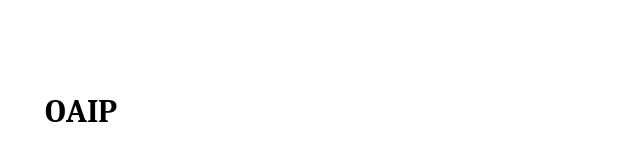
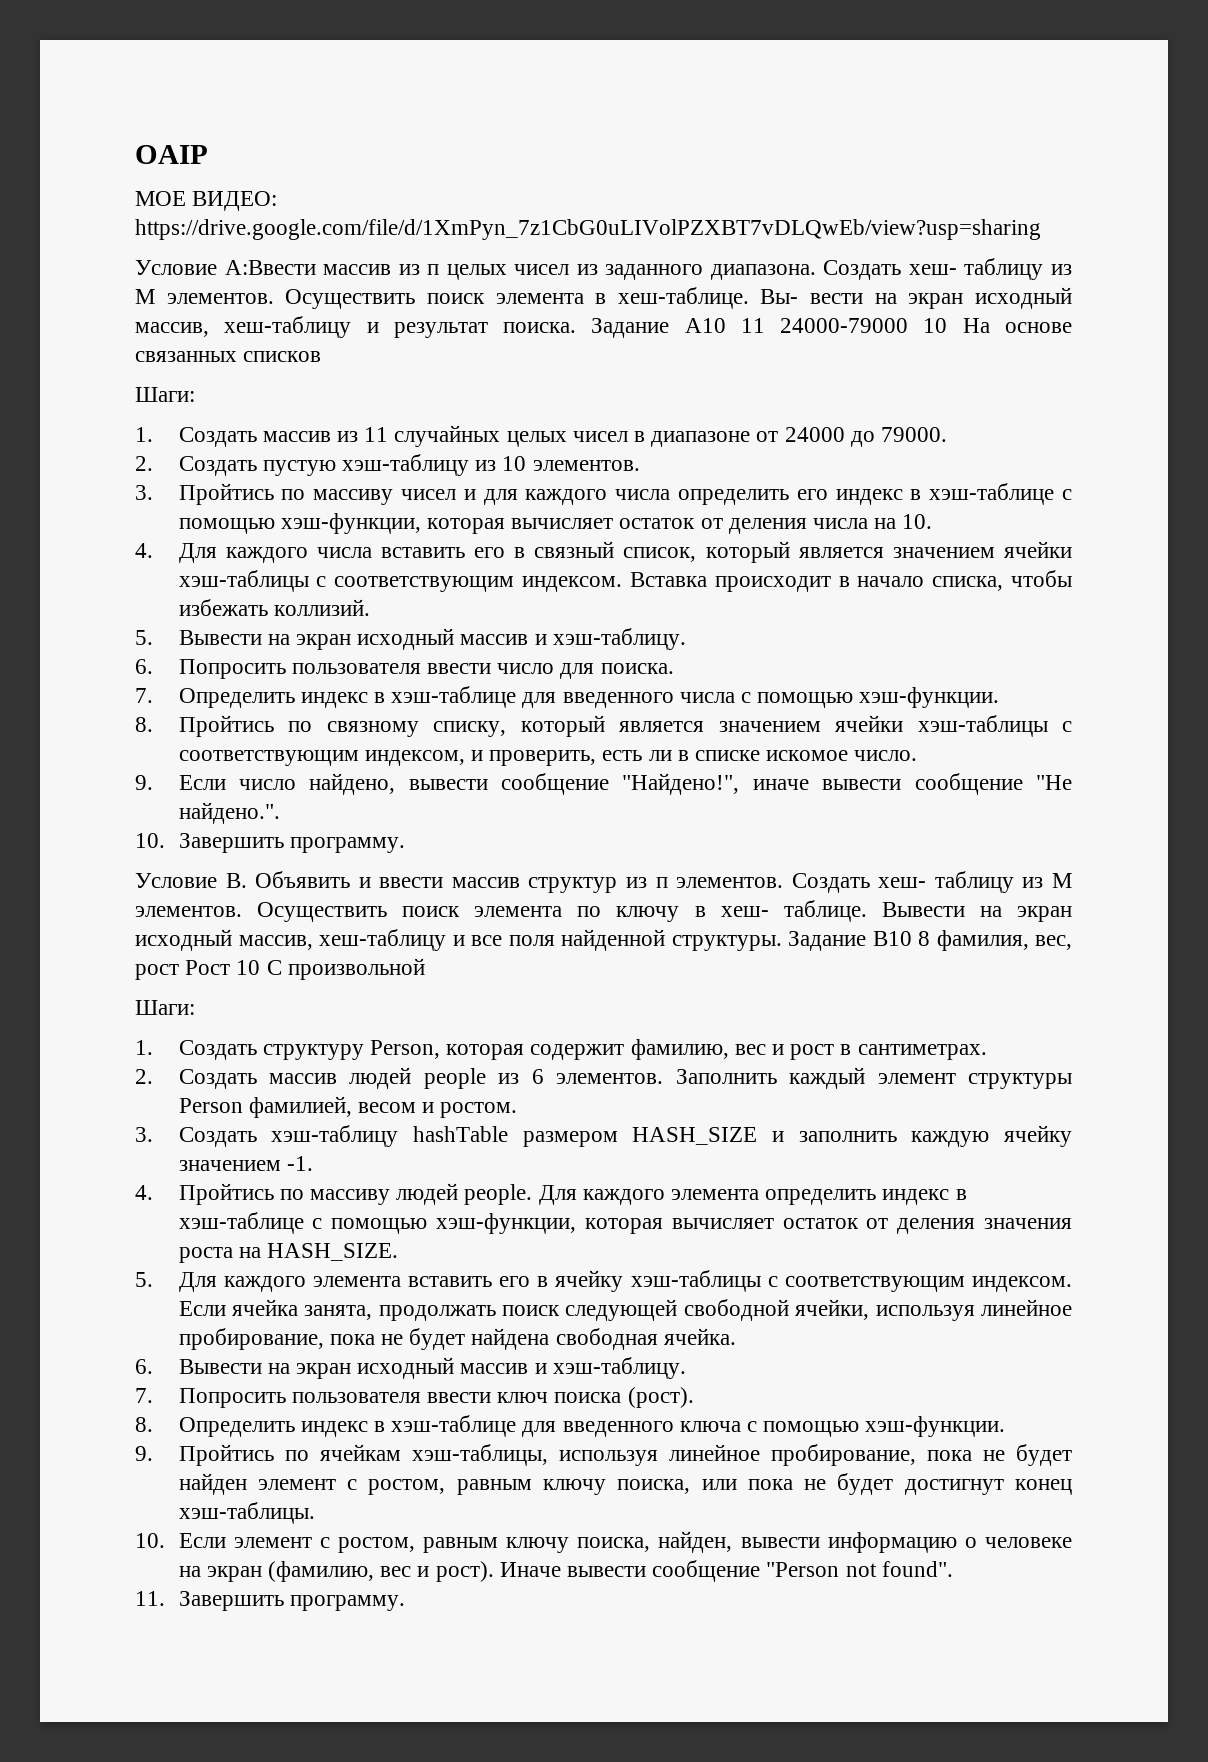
(117, 111) none -> [135,191,278,211] [135,219,1041,240] [135,258,1072,280] [135,287,1072,309] [135,316,1072,338] [135,351,322,362] [135,387,195,402] [135,425,948,447] [135,454,640,476] [135,483,1073,505] [178,513,933,534] [135,541,1072,563] [178,570,1072,592] [178,599,370,616] [135,628,686,650] [135,659,674,679] [135,686,1000,708] [135,715,1072,737] [178,750,918,766] [135,773,1072,795] [178,802,280,824] [135,833,405,853] [135,871,1072,893] [135,900,1072,922] [135,929,1072,951] [135,958,425,980] [135,1000,195,1015] [135,1039,987,1060] [135,1067,1072,1089] [178,1096,518,1118] [135,1125,1072,1147] [178,1156,313,1171] [135,1183,967,1205] [178,1212,1072,1234] [178,1243,398,1263] [135,1270,1072,1292] [178,1299,1072,1321] [178,1328,736,1350] [135,1357,686,1379] [135,1387,694,1408] [135,1415,1006,1437] [135,1444,1072,1466] [178,1473,1072,1495] [178,1502,315,1524] [135,1531,1072,1553] [178,1560,953,1582] [135,1591,405,1611] // МОЕ ВИДЕО: https://drive.google.com/file/d/1XmPyn_7z1CbG0uLIVolPZXBT7vDLQwEb/view?usp=sharing // Условие А:Ввести массив из п целых чисел из заданного диапазона. Создать хеш- таблицу из М элементов. Осуществить поиск элемента в хеш-таблице. Вы- вести на экран исходный массив, хеш-таблицу и результат поиска. Задание А10 11 24000-79000 10 На основе связанных списков // Шаги: // 1. Создать массив из 11 случайных целых чисел в диапазоне от 24000 до 79000. // 2. Создать пустую хэш-таблицу из 10 элементов. // 3. Пройтись по массиву чисел и для каждого числа определить его индекс в хэш-таблице с помощью хэш-функции, которая вычисляет остаток от деления числа на 10. // 4. Для каждого числа вставить его в связный список, который является значением ячейки хэш-таблицы с соответствующим индексом. Вставка происходит в начало списка, чтобы избежать коллизий. // 5. Вывести на экран исходный массив и хэш-таблицу. // 6. Попросить пользователя ввести число для поиска. // 7. Определить индекс в хэш-таблице для введенного числа с помощью хэш-функции. // 8. Пройтись по связному списку, который является значением ячейки хэш-таблицы с соответствующим индексом, и проверить, есть ли в списке искомое число. // 9. Если число найдено, вывести сообщение "Найдено!", иначе вывести сообщение "Не найдено.". // 10. Завершить программу. // Условие В. Объявить и ввести массив структур из п элементов. Создать хеш- таблицу из М элементов. Осуществить поиск элемента по ключу в хеш- таблице. Вывести на экран исходный массив, хеш-таблицу и все поля найденной структуры. Задание В10 8 фамилия, вес, рост Рост 10 С произвольной // Шаги: // 1. Создать структуру Person, которая содержит фамилию, вес и рост в сантиметрах. // 2. Создать массив людей people из 6 элементов. Заполнить каждый элемент структуры Person фамилией, весом и ростом. // 3. Создать хэш-таблицу hashTable размером HASH_SIZE и заполнить каждую ячейку значением -1. // 4. Пройтись по массиву людей people. Для каждого элемента определить индекс в хэш-таблице с помощью хэш-функции, которая вычисляет остаток от деления значения роста на HASH_SIZE. // 5. Для каждого элемента вставить его в ячейку хэш-таблицы с соответствующим индексом. Если ячейка занята, продолжать поиск следующей свободной ячейки, используя линейное пробирование, пока не будет найдена свободная ячейка. // 6. Вывести на экран исходный массив и хэш-таблицу. // 7. Попросить пользователя ввести ключ поиска (рост). // 8. Определить индекс в хэш-таблице для введенного ключа с помощью хэш-функции. // 9. Пройтись по ячейкам хэш-таблицы, используя линейное пробирование, пока не будет найден элемент с ростом, равным ключу поиска, или пока не будет достигнут конец хэш-таблицы. // 10. Если элемент с ростом, равным ключу поиска, найден, вывести информацию о человеке на экран (фамилию, вес и рост). Иначе вывести сообщение "Person not found". // 11. Завершить программу.

